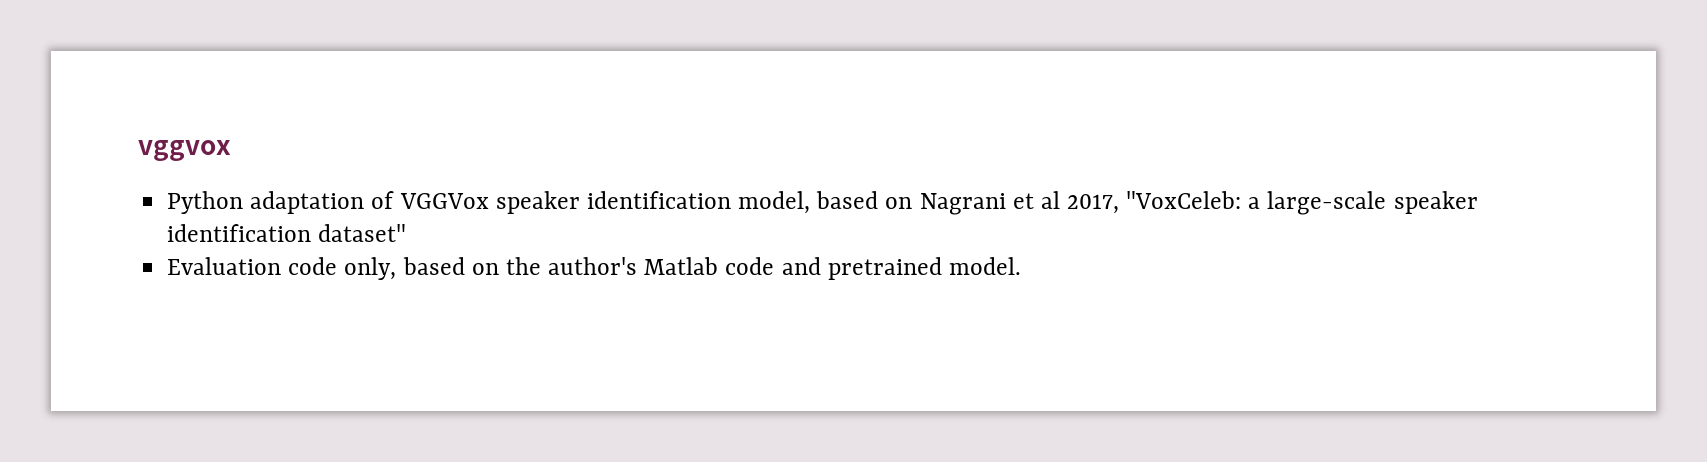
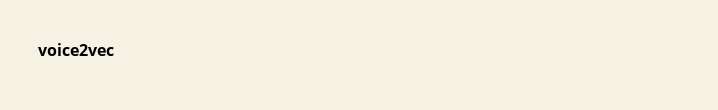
[138,140,231,161] [167,191,1478,215] [167,224,407,242] [167,257,1021,280] vggvox // Python adaptation of VGGVox speaker identification model, based on Nagrani et al 2017, "VoxCeleb: a large-scale speaker identification dataset" // Evaluation code only, based on the author's Matlab code and pretrained model. -> [38,43,114,56] voice2vec

